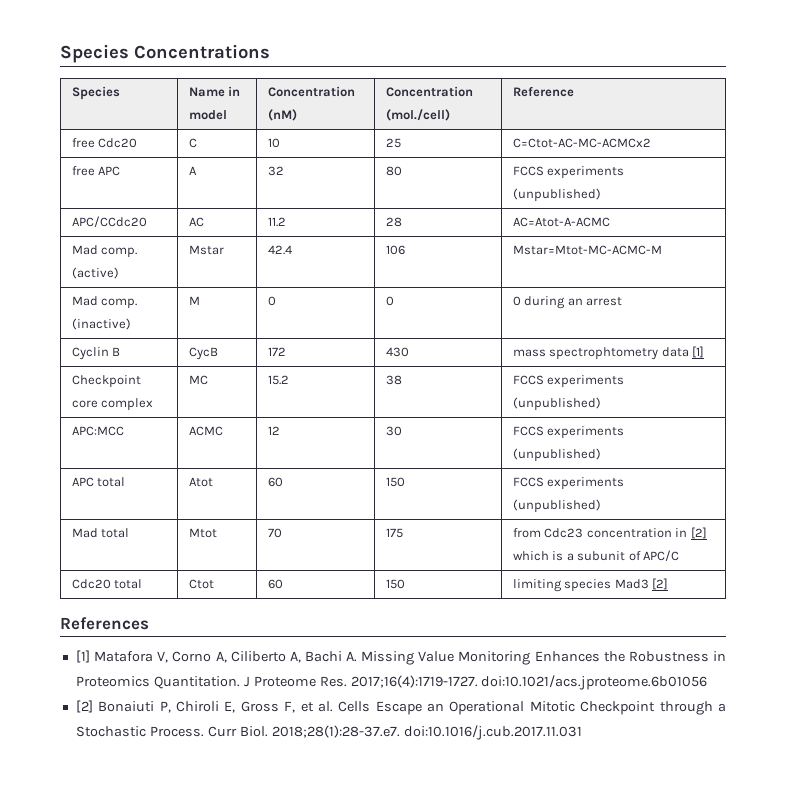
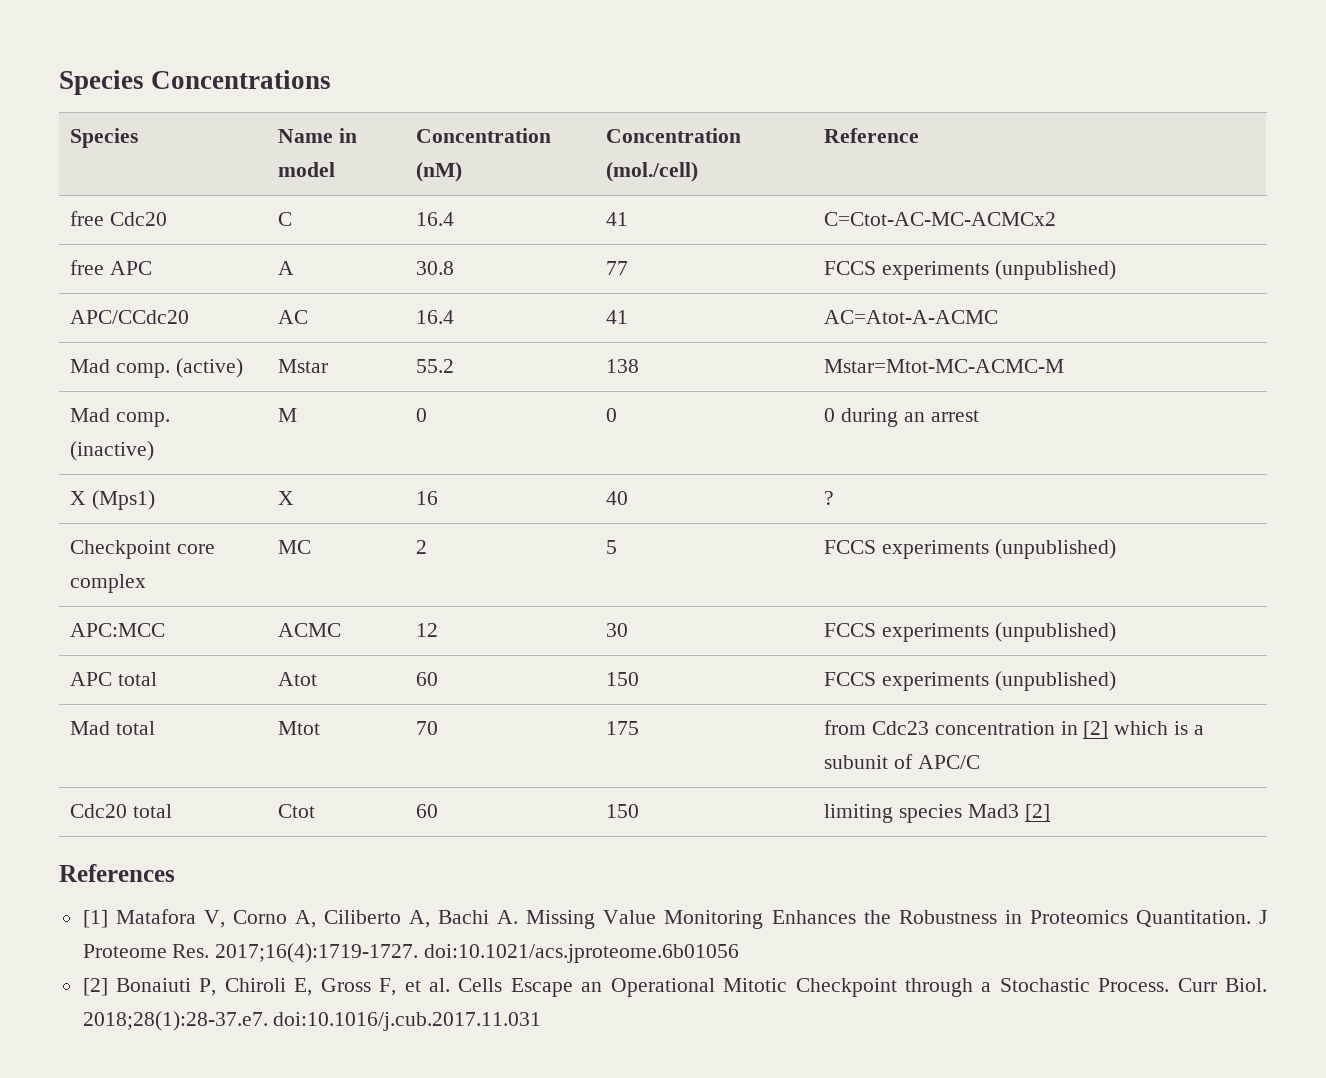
[267,138,280,148] [385,138,401,148] 10 | 25 -> [416,212,455,226] [606,212,629,226] 16.4 | 41
[267,166,284,176] [385,166,402,176] 32 | 80 -> [416,261,455,275] [606,261,629,275] 30.8 | 77
[267,217,286,227] [385,217,402,227] 11.2 | 28 -> [416,310,455,324] [606,310,629,324] 16.4 | 41
[267,245,292,255] [385,245,405,255] 42.4 | 106 -> [416,359,455,373] [606,359,640,373] 55.2 | 138
[71,347,121,360] [188,347,218,360] [267,347,286,356] [385,347,409,357] [512,346,705,360] Cyclin B | CycB | 172 | 430 | mass spectrophtometry data [1] -> [70,490,156,510] [278,491,295,505] [416,491,439,505] [606,491,629,505] [824,491,835,505] X (Mps1) | X | 16 | 40 | ?
[267,375,289,385] [385,375,402,385] 15.2 | 38 -> [416,540,428,554] [606,540,618,554] 2 | 5

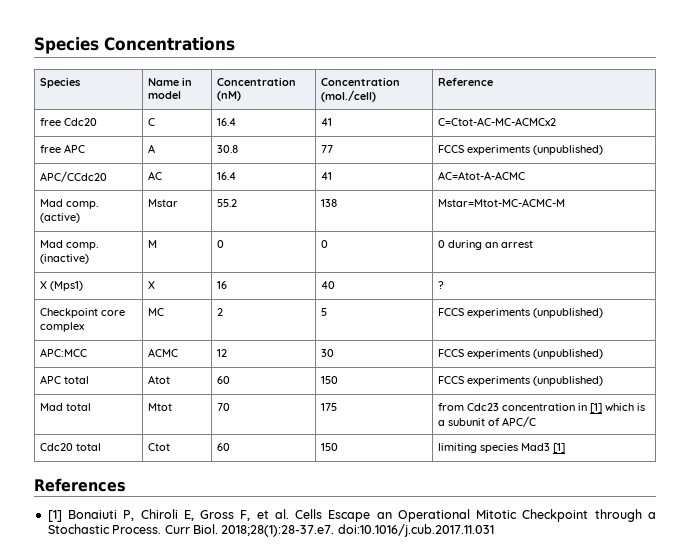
[1083,721,1109,739] [2] -> [589,403,602,413] [1]
[1024,804,1050,822] [2] -> [552,443,565,453] [1]
[115,909,1268,929] [82,943,740,963] [82,978,108,996] Matafora V, Corno A, Ciliberto A, Bachi A. Missing Value Monitoring Enhances the Robustness in Proteomics Quantitation. J Proteome Res. 2017;16(4):1719-1727. doi:10.1021/acs.jproteome.6b01056 // [2] -> (62, 516) none

